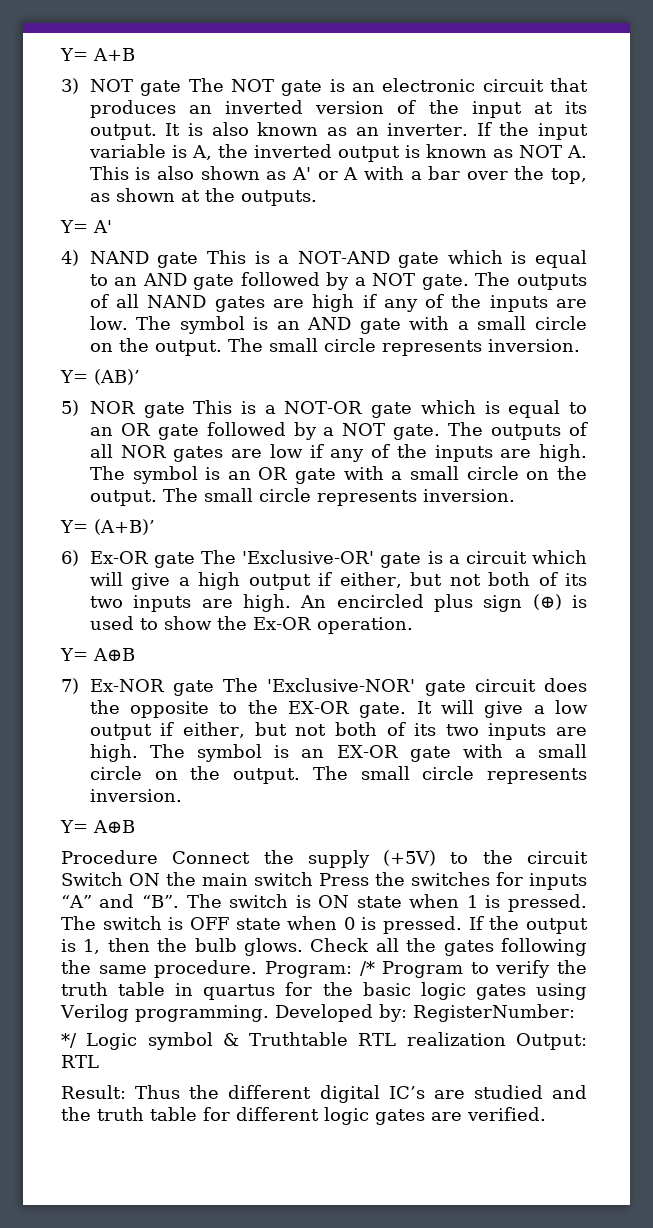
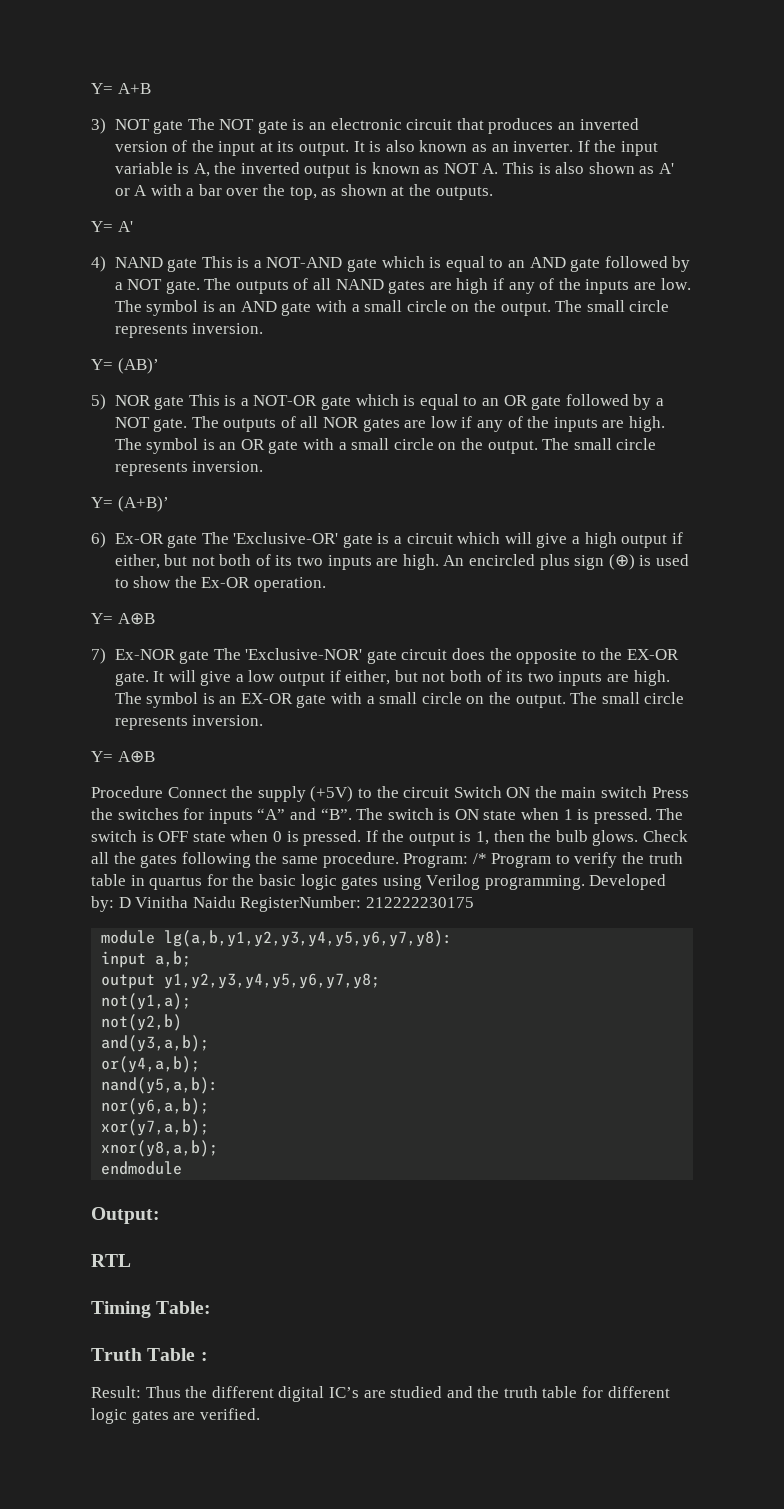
[412,1004,575,1022] [61,1032,587,1050] [61,1055,99,1068] RegisterNumber: // */ Logic symbol & Truthtable RTL realization Output: RTL -> [118,896,474,912] [101,930,453,947] [101,951,192,968] [101,973,381,989] [101,993,192,1010] [101,1014,183,1031] [101,1035,210,1052] [101,1056,201,1073] [101,1077,219,1094] [101,1098,210,1115] [101,1119,210,1136] [101,1140,219,1157] [101,1161,183,1175] [91,1207,160,1224] [91,1254,131,1267] [91,1301,212,1318] [91,1348,208,1361] D Vinitha Naidu RegisterNumber: 212222230175 // module lg(a,b,y1,y2,y3,y4,y5,y6,y7,y8): // input a,b; // output y1,y2,y3,y4,y5,y6,y7,y8; // not(y1,a); // not(y2,b) // and(y3,a,b); // or(y4,a,b); // nand(y5,a,b): // nor(y6,a,b); // xor(y7,a,b); // xnor(y8,a,b); // endmodule // Output: // RTL // Timing Table: // Truth Table :

